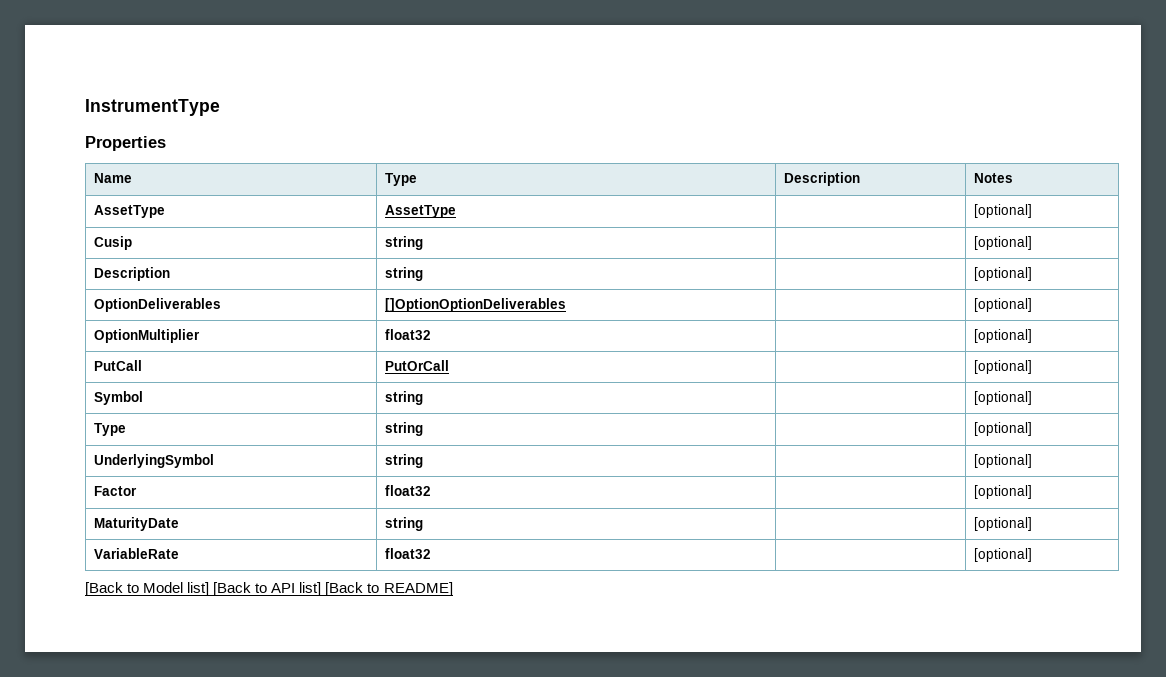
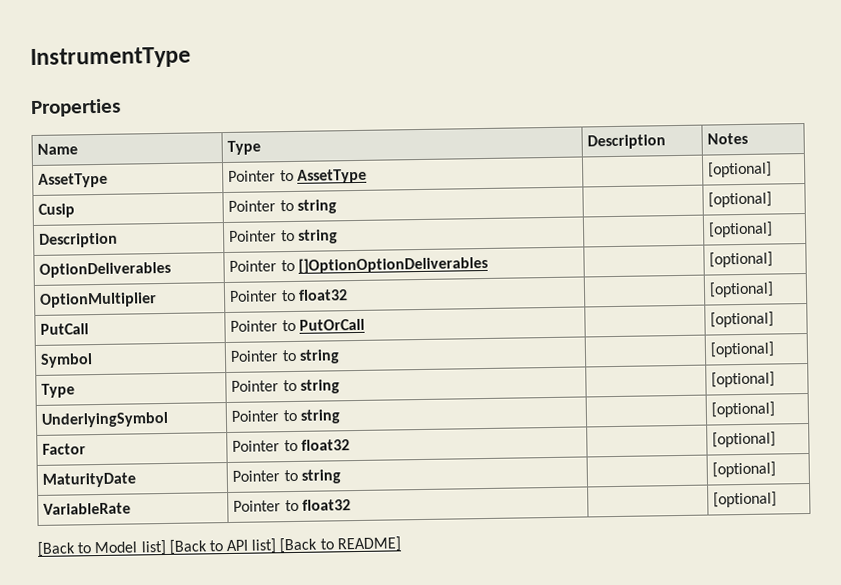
(165, 211) none -> [228,169,294,182] Pointer to
(132, 243) none -> [228,199,294,212] Pointer to
(170, 274) none -> [229,229,295,242] Pointer to
(221, 305) none -> [229,259,295,272] Pointer to
(200, 336) none -> [229,289,296,302] Pointer to
(142, 365) none -> [230,319,296,332] Pointer to
(143, 398) none -> [230,349,297,362] Pointer to
(126, 429) none -> [231,379,297,392] Pointer to
(214, 461) none -> [231,409,297,422] Pointer to
(137, 491) none -> [232,439,298,452] Pointer to
(179, 524) none -> [232,469,298,482] Pointer to
(179, 553) none -> [233,499,299,512] Pointer to

